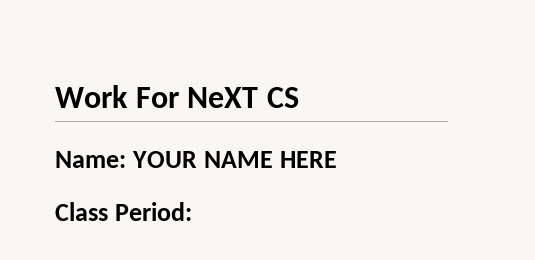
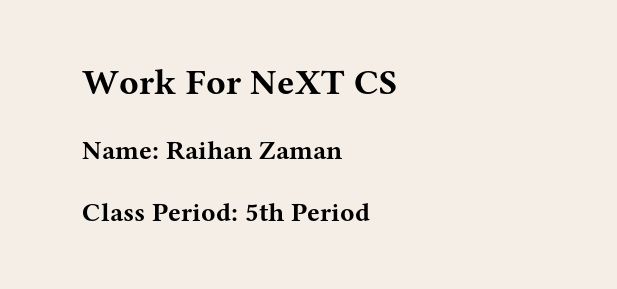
[131,151,337,168] YOUR NAME HERE -> [166,141,344,160] Raihan Zaman
(192, 211) none -> [245,203,371,221] 5th Period

